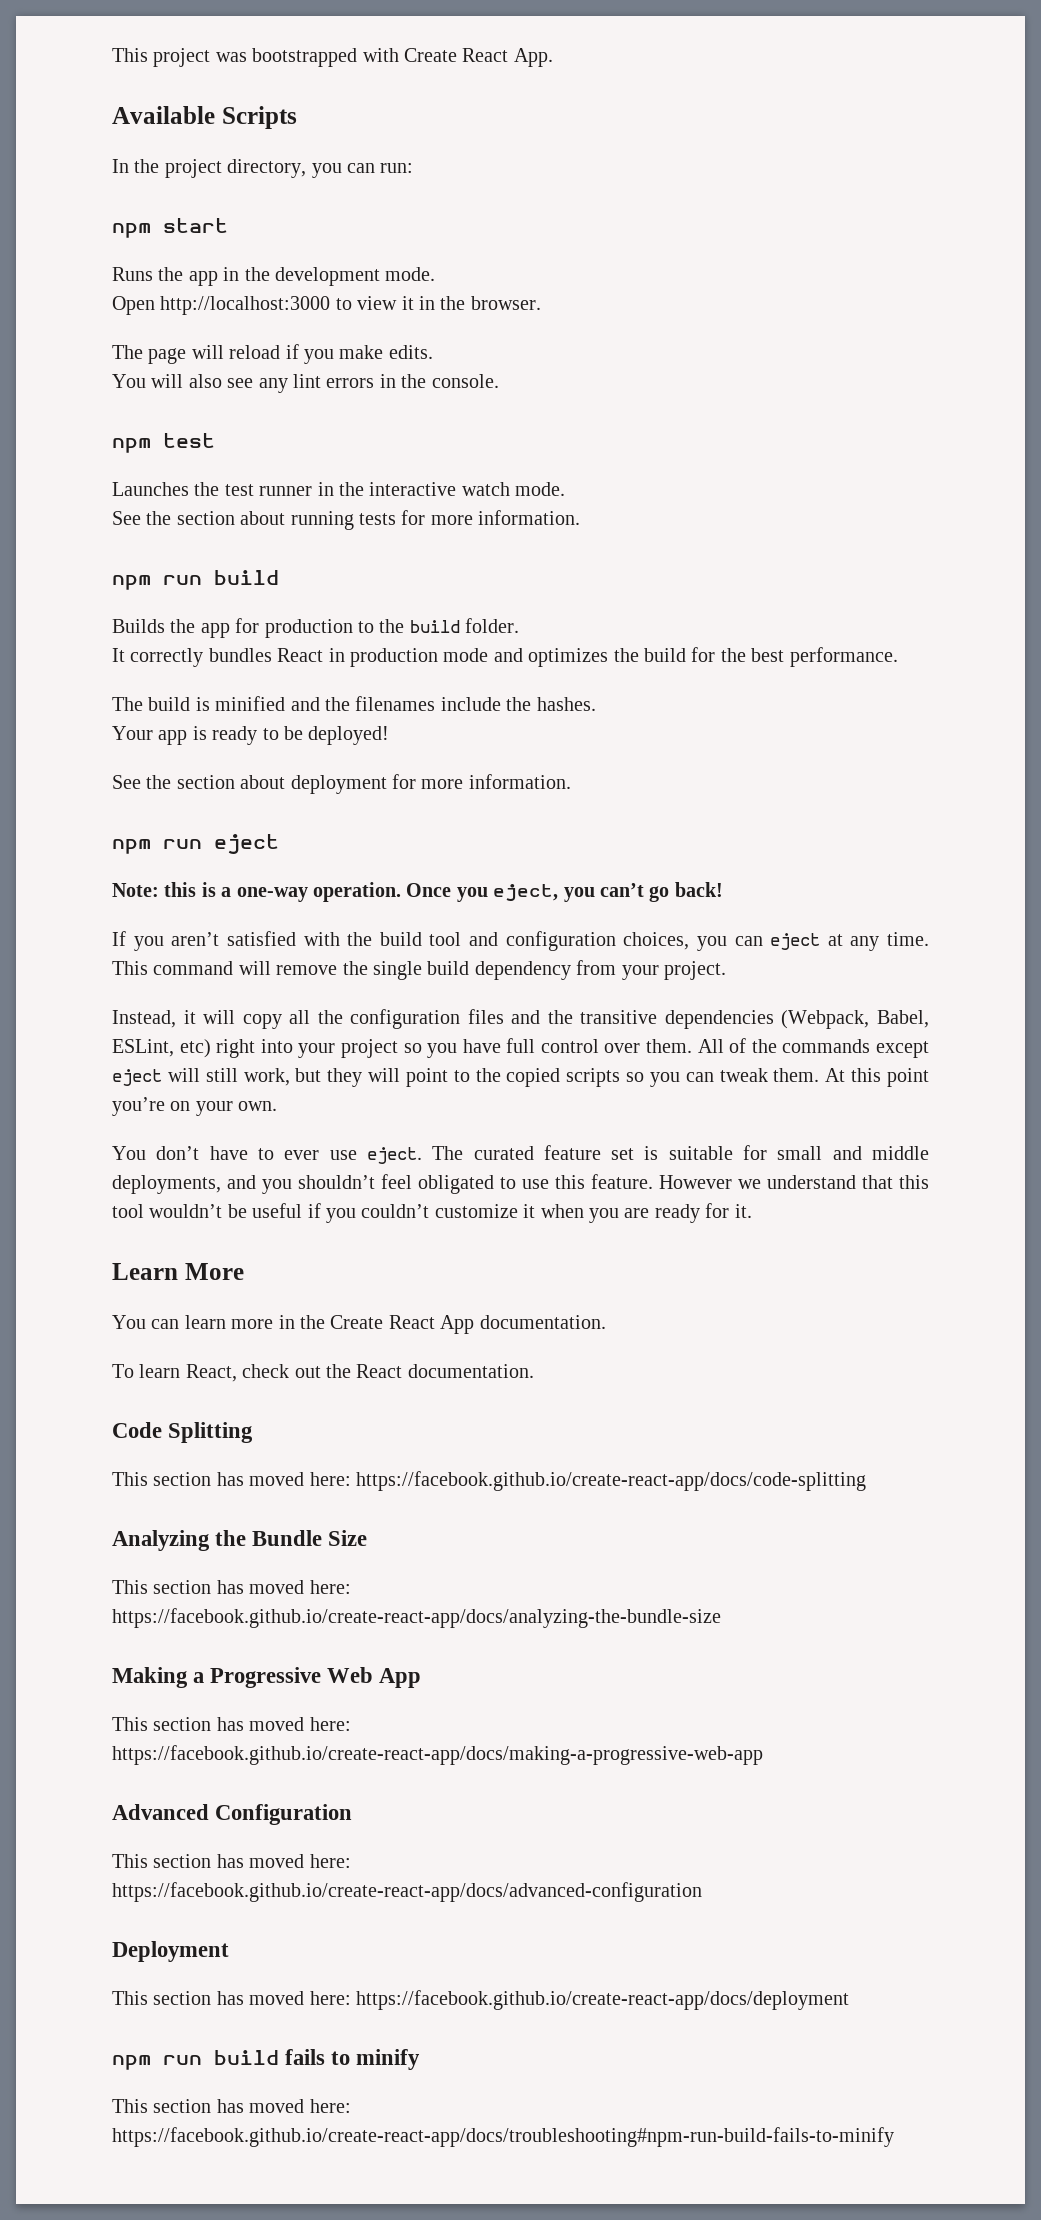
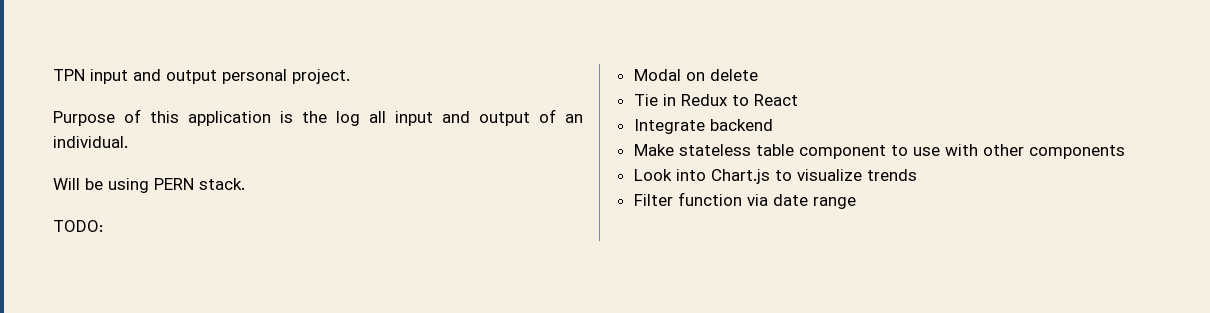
[112,48,553,67] [112,106,297,129] [112,159,414,178] [112,218,228,238] [112,267,436,286] [112,296,541,315] [112,344,433,364] [112,374,499,393] [112,433,215,453] [112,482,566,496] [112,510,581,530] [112,570,279,590] [112,618,520,638] [112,647,898,667] [112,696,596,711] [112,726,390,745] [112,774,571,794] [112,834,279,854] [112,882,723,902] [112,931,929,951] [112,960,726,980] [112,1009,930,1029] [112,1038,930,1058] [112,1068,930,1087] [112,1097,278,1116] [112,1145,929,1164] [112,1174,929,1194] [112,1203,752,1223] [112,1263,244,1280] [112,1315,606,1334] [112,1364,534,1382] [112,1422,254,1443] [112,1471,866,1491] [112,1530,368,1551] [112,1580,351,1594] [112,1608,721,1628] [112,1667,422,1688] [112,1717,351,1731] [112,1745,763,1765] [112,1804,353,1825] [112,1854,351,1868] [112,1882,702,1902] [112,1941,229,1962] [112,1990,849,2010] [112,2049,421,2070] [112,2099,351,2113] [112,2127,894,2147] This project was bootstrapped with Create React App. // Available Scripts // In the project directory, you can run: // npm start // Runs the app in the development mode. // Open http://localhost:3000 to view it in the browser. // The page will reload if you make edits. // You will also see any lint errors in the console. // npm test // Launches the test runner in the interactive watch mode. // See the section about running tests for more information. // npm run build // Builds the app for production to the build folder. // It correctly bundles React in production mode and optimizes the build for the best performance. // The build is minified and the filenames include the hashes. // Your app is ready to be deployed! // See the section about deployment for more information. // npm run eject // Note: this is a one-way operation. Once you eject, you can’t go back! // If you aren’t satisfied with the build tool and configuration choices, you can eject at any time. This command will remove the single build dependency from your project. // Instead, it will copy all the configuration files and the transitive dependencies (Webpack, Babel, ESLint, etc) right into your project so you have full control over them. All of the commands except eject will still work, but they will point to the copied scripts so you can tweak them. At this point you’re on your own. // You don’t have to ever use eject. The curated feature set is suitable for small and middle deployments, and you shouldn’t feel obligated to use this feature. However we understand that this tool wouldn’t be useful if you couldn’t customize it when you are ready for it. // Learn More // You can learn more in the Create React App documentation. // To learn React, check out the React documentation. // Code Splitting // This section has moved here: https://facebook.github.io/create-react-app/docs/code-splitting // Analyzing the Bundle Size // This section has moved here: https://facebook.github.io/create-react-app/docs/analyzing-the-bundle-size // Making a Progressive Web App // This section has moved here: https://facebook.github.io/create-react-app/docs/making-a-progressive-web-app // Advanced Configuration // This section has moved here: https://facebook.github.io/create-react-app/docs/advanced-configuration // Deployment // This section has moved here: https://facebook.github.io/create-react-app/docs/deployment // npm run build fails to minify // This section has moved here: https://facebook.github.io/create-react-app/docs/troubleshooting#npm-run-build-fails-to-minify -> [53,69,350,84] [53,109,583,126] [53,136,128,148] [53,178,245,193] [53,220,103,232] [633,69,758,81] [633,94,798,106] [633,119,773,134] [633,144,1125,159] [633,169,917,184] [633,192,856,209] TPN input and output personal project. // Purpose of this application is the log all input and output of an individual. // Will be using PERN stack. // TODO: // Modal on delete // Tie in Redux to React // Integrate backend // Make stateless table component to use with other components // Look into Chart.js to visualize trends // Filter function via date range

